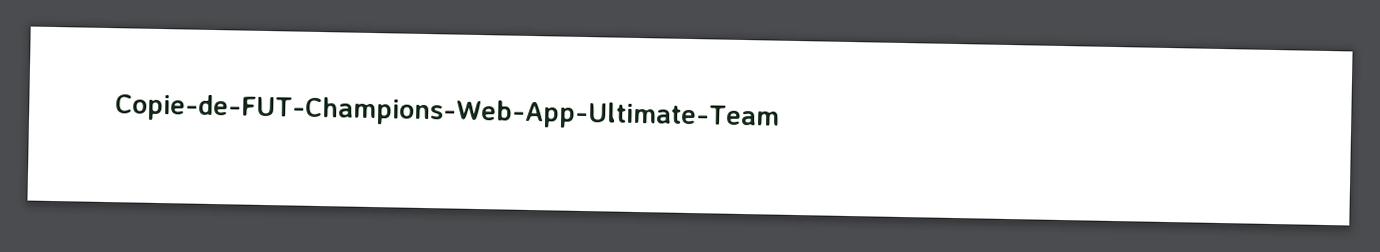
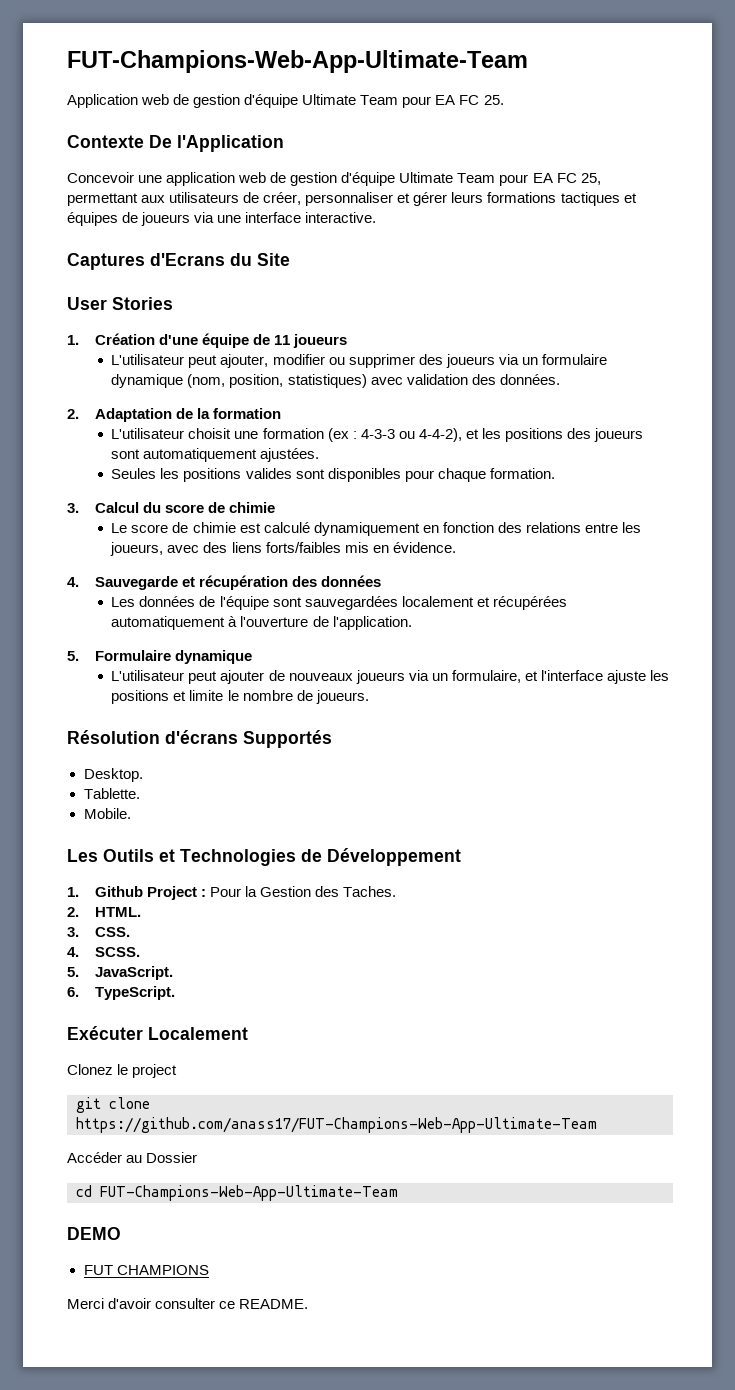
[115,93,780,132] Copie-de-FUT-Champions-Web-App-Ultimate-Team -> [67,50,528,73] [67,94,504,108] [67,135,284,152] [67,172,601,186] [67,192,637,206] [67,212,377,226] [67,253,290,270] [67,297,173,310] [67,333,348,348] [111,354,607,368] [111,374,560,388] [67,408,281,422] [111,428,643,442] [111,448,320,462] [111,468,555,482] [67,502,276,513] [111,522,641,536] [110,542,456,556] [67,575,382,590] [111,596,567,610] [111,616,412,630] [67,650,252,664] [111,670,669,684] [111,690,369,704] [67,730,332,748] [83,768,143,782] [83,788,140,799] [83,808,131,819] [67,848,461,866] [67,886,397,900] [67,907,141,917] [67,927,130,937] [67,947,140,957] [67,966,173,980] [67,986,175,1000] [67,1026,248,1040] [67,1064,178,1078] [76,1097,150,1113] [76,1117,597,1133] [67,1152,198,1163] [76,1185,398,1201] [67,1227,121,1240] [83,1265,209,1275] [67,1298,309,1309] FUT-Champions-Web-App-Ultimate-Team // Application web de gestion d'équipe Ultimate Team pour EA FC 25. // Contexte De l'Application // Concevoir une application web de gestion d'équipe Ultimate Team pour EA FC 25, permettant aux utilisateurs de créer, personnaliser et gérer leurs formations tactiques et équipes de joueurs via une interface interactive. // Captures d'Ecrans du Site // User Stories // 1. Création d'une équipe de 11 joueurs // L'utilisateur peut ajouter, modifier ou supprimer des joueurs via un formulaire dynamique (nom, position, statistiques) avec validation des données. // 2. Adaptation de la formation // L'utilisateur choisit une formation (ex : 4-3-3 ou 4-4-2), et les positions des joueurs sont automatiquement ajustées. // Seules les positions valides sont disponibles pour chaque formation. // 3. Calcul du score de chimie // Le score de chimie est calculé dynamiquement en fonction des relations entre les joueurs, avec des liens forts/faibles mis en évidence. // 4. Sauvegarde et récupération des données // Les données de l'équipe sont sauvegardées localement et récupérées automatiquement à l'ouverture de l'application. // 5. Formulaire dynamique // L'utilisateur peut ajouter de nouveaux joueurs via un formulaire, et l'interface ajuste les positions et limite le nombre de joueurs. // Résolution d'écrans Supportés // Desktop. // Tablette. // Mobile. // Les Outils et Technologies de Développement // 1. Github Project : Pour la Gestion des Taches. // 2. HTML. // 3. CSS. // 4. SCSS. // 5. JavaScript. // 6. TypeScript. // Exécuter Localement // Clonez le project // git clone https://github.com/anass17/FUT-Champions-Web-App-Ultimate-Team // Accéder au Dossier // cd FUT-Champions-Web-App-Ultimate-Team // DEMO // FUT CHAMPIONS // Merci d'avoir consulter ce README.

